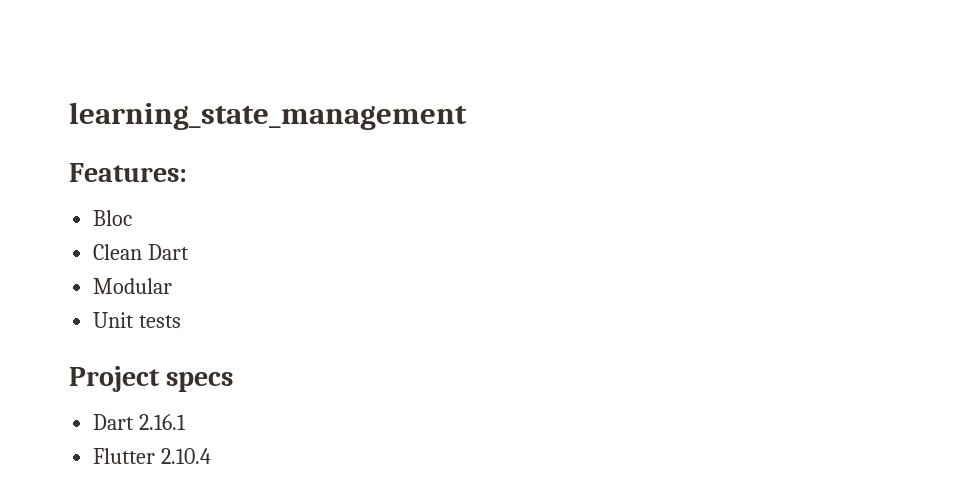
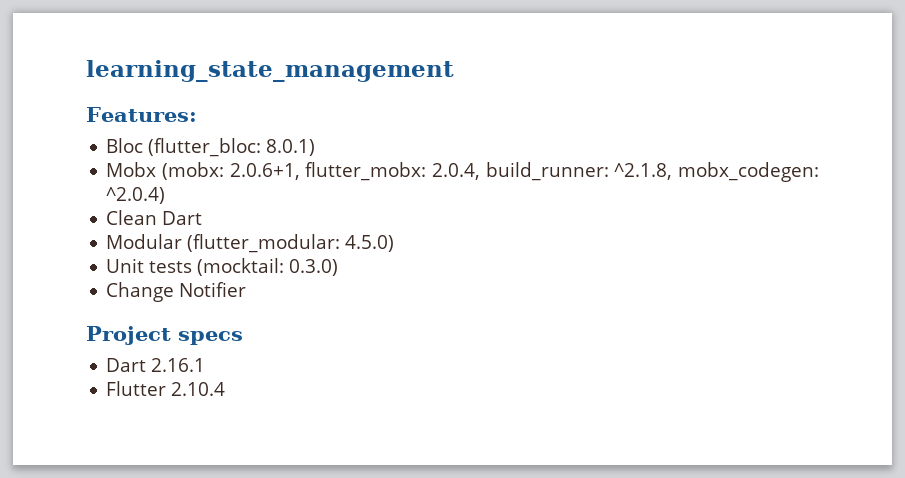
(133, 218) none -> [148,138,316,157] [106,162,819,182] [106,187,166,204] (flutter_bloc: 8.0.1) // Mobx (mobx: 2.0.6+1, flutter_mobx: 2.0.4, build_runner: ^2.1.8, mobx_codegen: ^2.0.4)
(173, 286) none -> [187,234,395,253] (flutter_modular: 4.5.0)
(182, 321) none -> [197,258,339,276] [106,282,247,302] (mocktail: 0.3.0) // Change Notifier

